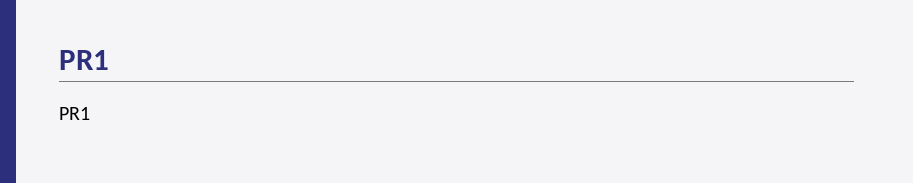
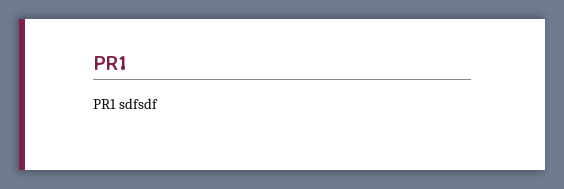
(90, 113) none -> [118,98,158,109] sdfsdf

